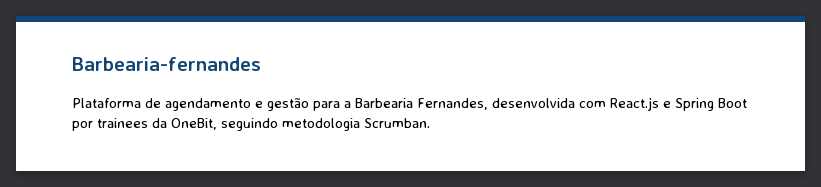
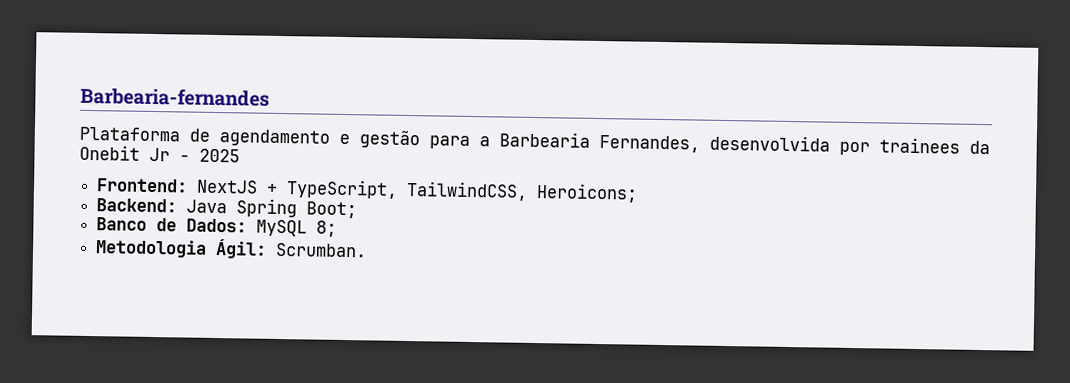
[579,97,747,111] [72,118,360,131] com React.js e Spring Boot por trainees da OneBit, seguindo metodologia -> [839,137,990,156] [79,144,240,163] [96,178,639,203] [96,198,358,219] [96,217,338,237] [95,238,268,259] por trainees da Onebit Jr - 2025 // Frontend: NextJS + TypeScript, TailwindCSS, Heroicons; // Backend: Java Spring Boot; // Banco de Dados: MySQL 8; // Metodologia Ágil:

